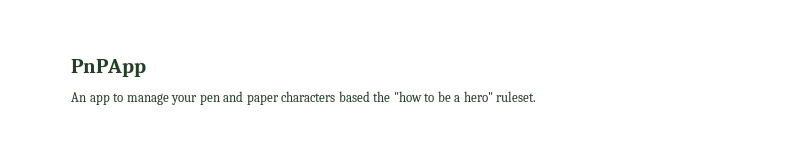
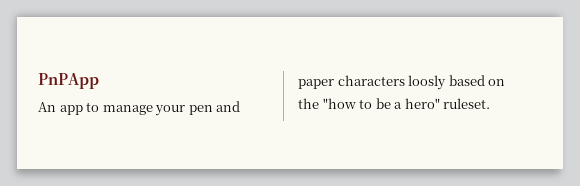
[338,91,370,102] based -> [408,75,506,90] loosly based on

